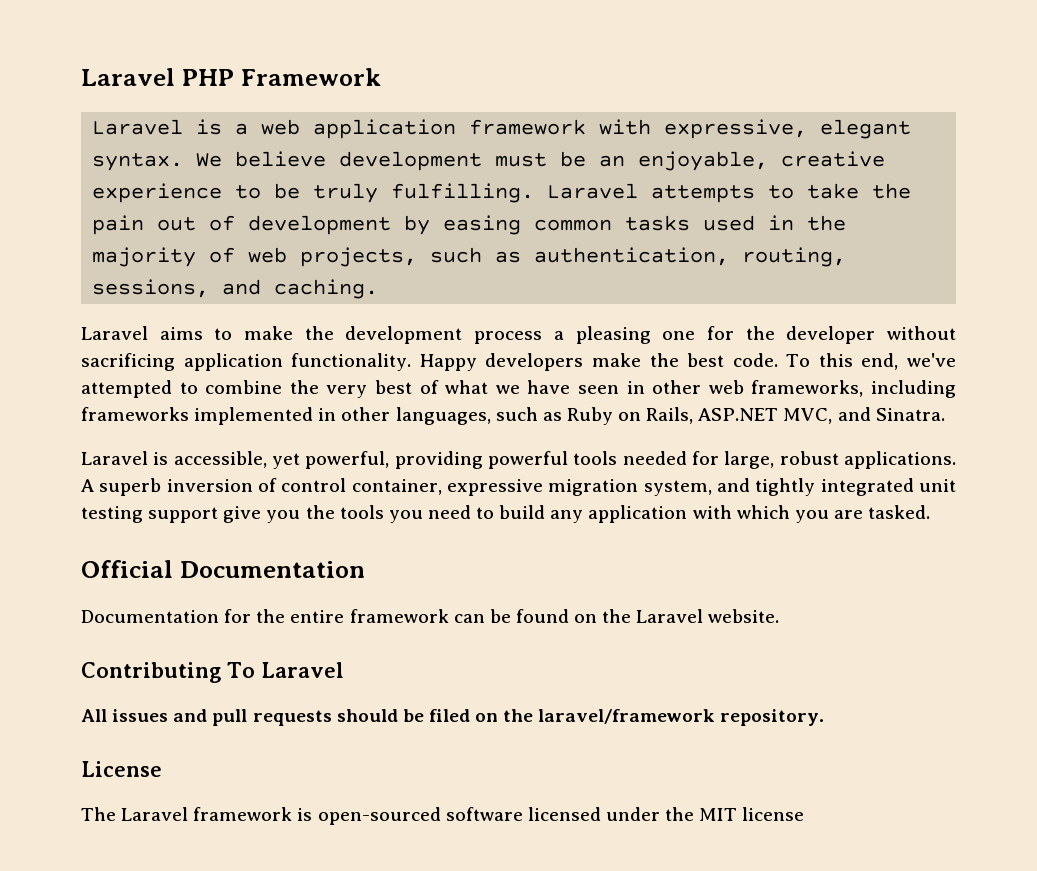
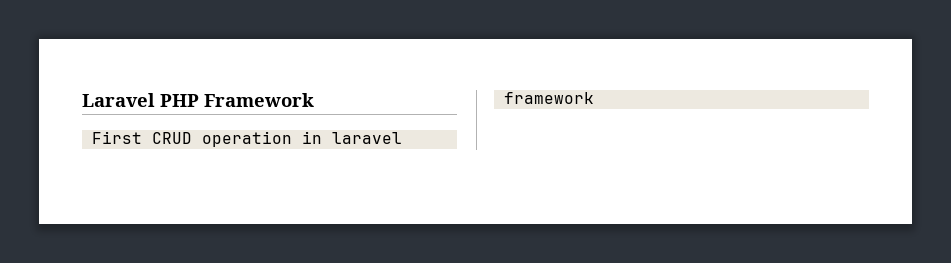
[92,119,912,139] [92,151,886,171] [92,183,912,203] [92,215,847,235] [92,247,847,267] [92,279,379,299] [81,326,957,344] [81,353,956,371] [81,380,957,398] [81,407,945,425] [81,451,957,469] [81,478,957,496] [81,505,931,523] [81,560,365,578] [81,609,780,623] [81,662,344,683] [81,709,825,726] [81,761,162,777] [81,807,805,825] Laravel is a web application framework with expressive, elegant syntax. We believe development must be an enjoyable, creative experience to be truly fulfilling. Laravel attempts to take the pain out of development by easing common tasks used in the majority of web projects, such as authentication, routing, sessions, and caching. // Laravel aims to make the development process a pleasing one for the developer without sacrificing application functionality. Happy developers make the best code. To this end, we've attempted to combine the very best of what we have seen in other web frameworks, including frameworks implemented in other languages, such as Ruby on Rails, ASP.NET MVC, and Sinatra. // Laravel is accessible, yet powerful, providing powerful tools needed for large, robust applications. A superb inversion of control container, expressive migration system, and tightly integrated unit testing support give you the tools you need to build any application with which you are tasked. // Official Documentation // Documentation for the entire framework can be found on the Laravel website. // Contributing To Laravel // All issues and pull requests should be filed on the laravel/framework repository. // License // The Laravel framework is open-sourced software licensed under the MIT license -> [91,131,402,147] [503,92,594,104] First CRUD operation in laravel framework

